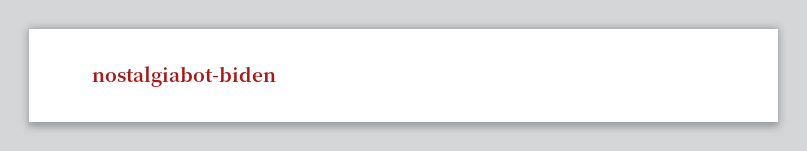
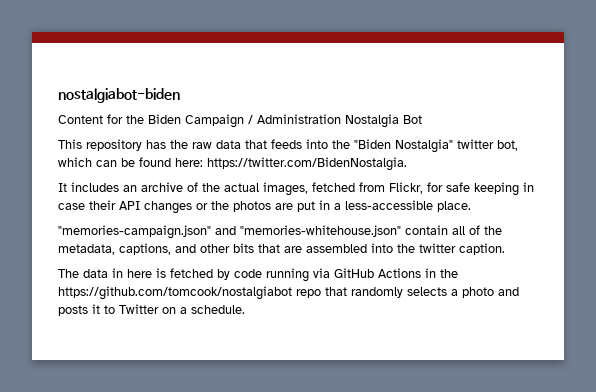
(276, 76) none -> [58,114,422,128] [58,139,518,153] [58,157,407,171] [58,182,534,196] [58,200,471,214] [58,225,502,239] [58,243,505,255] [58,268,458,282] [58,286,519,300] [58,304,245,316] // Content for the Biden Campaign / Administration Nostalgia Bot // This repository has the raw data that feeds into the "Biden Nostalgia" twitter bot, which can be found here: https://twitter.com/BidenNostalgia. // It includes an archive of the actual images, fetched from Flickr, for safe keeping in case their API changes or the photos are put in a less-accessible place. // "memories-campaign.json" and "memories-whitehouse.json" contain all of the metadata, captions, and other bits that are assembled into the twitter caption. // The data in here is fetched by code running via GitHub Actions in the https://github.com/tomcook/nostalgiabot repo that randomly selects a photo and posts it to Twitter on a schedule.

